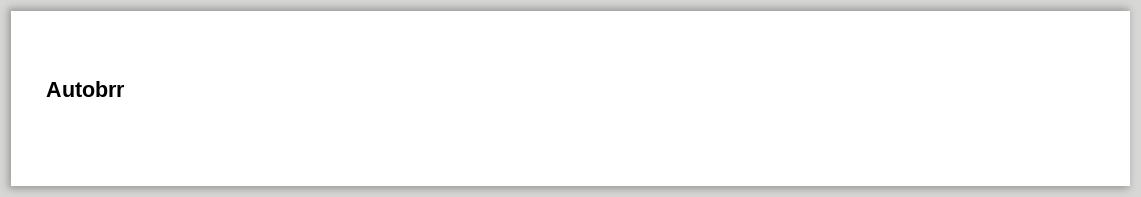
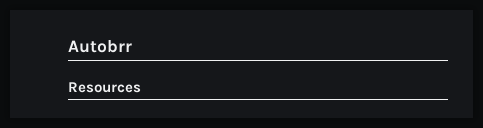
(125, 89) none -> [68,82,141,93] // Resources

